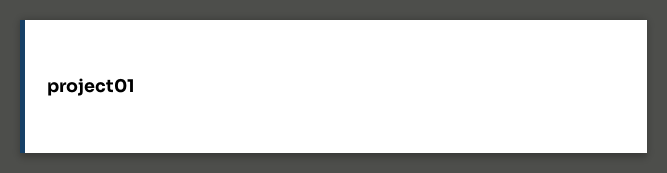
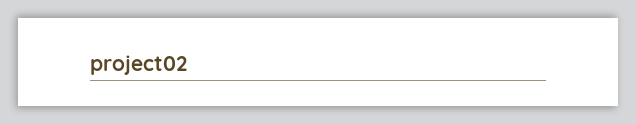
[47,78,134,96] project01 -> [90,55,187,75] project02

